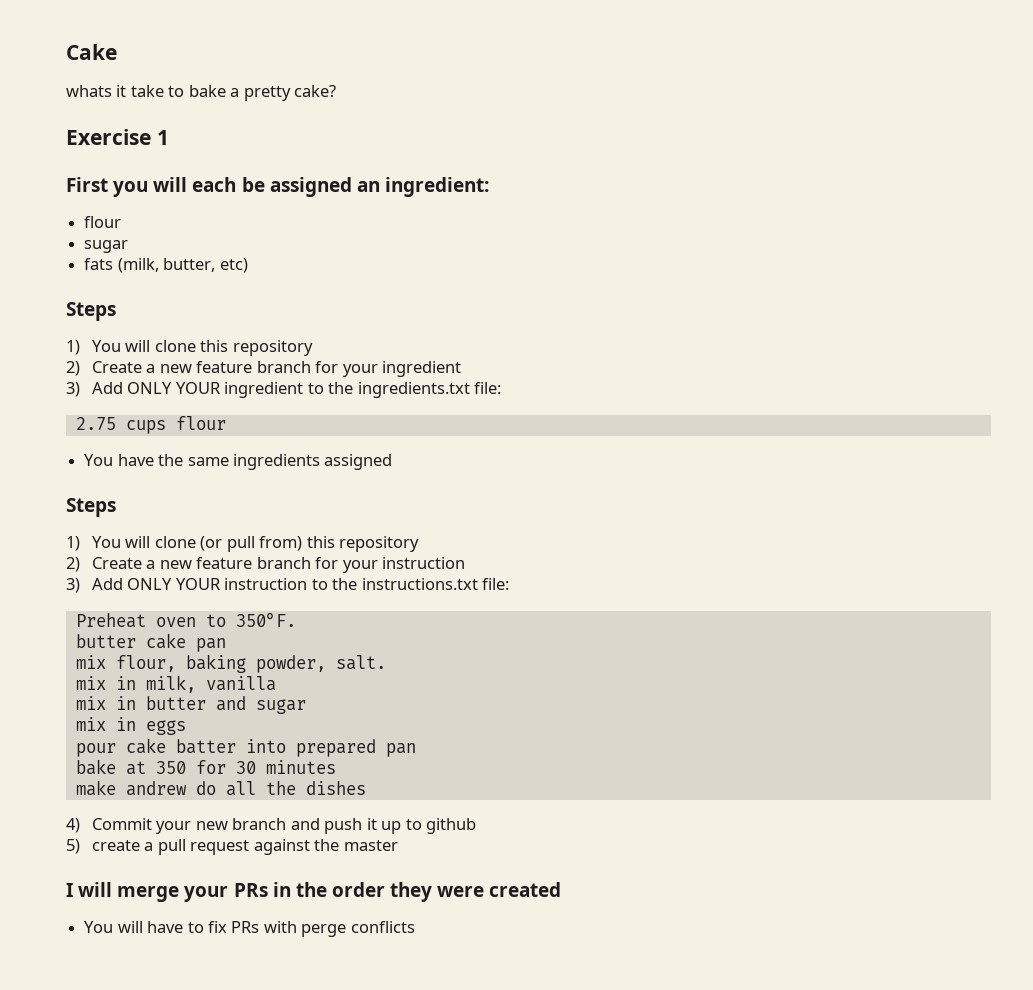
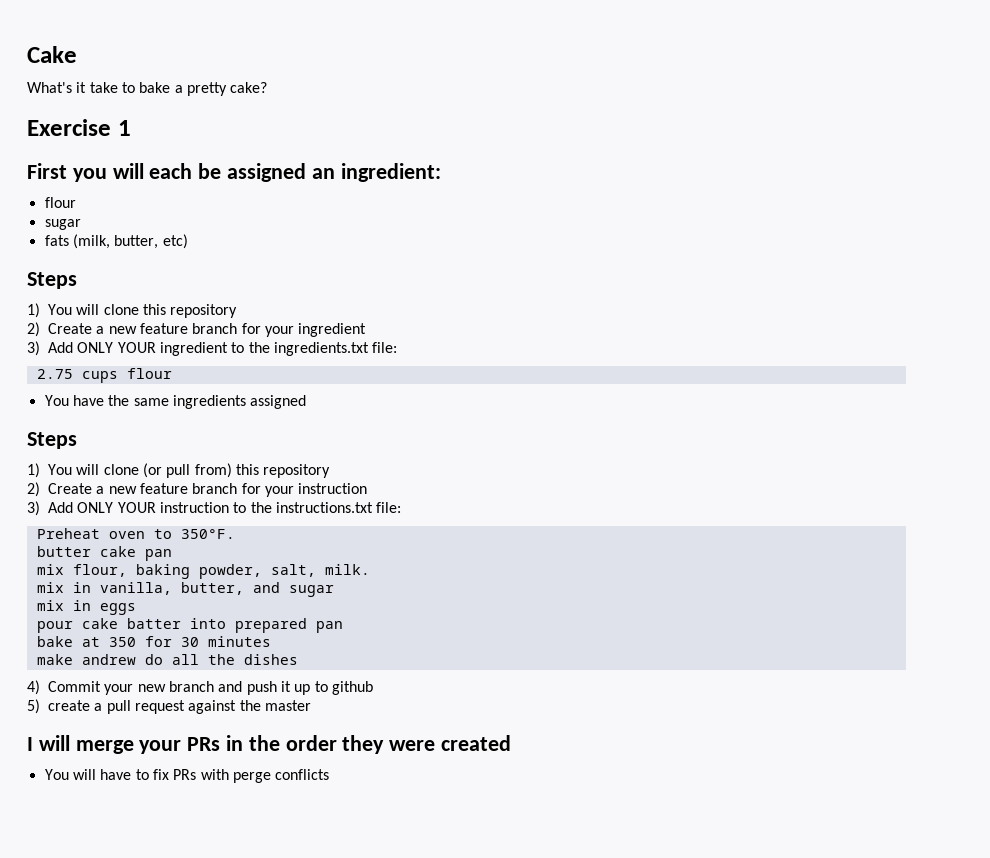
[66,85,112,97] whats -> [27,82,72,93] What's
[335,655,386,670] [75,675,276,693] [75,696,206,710] salt. // mix in milk, vanilla // mix in butter -> [270,564,370,577] [36,582,244,595] salt, milk. // mix in vanilla, butter,

